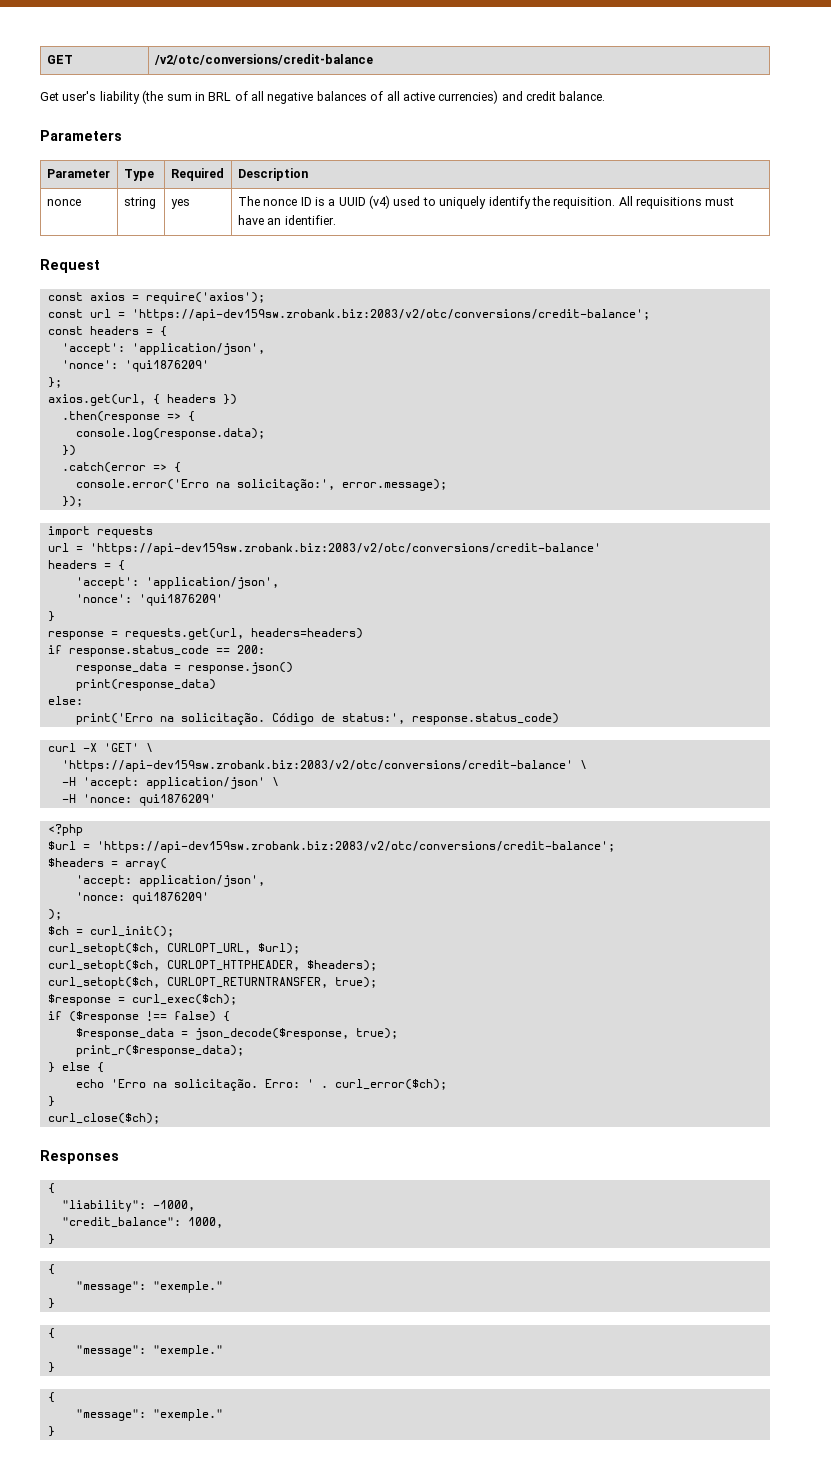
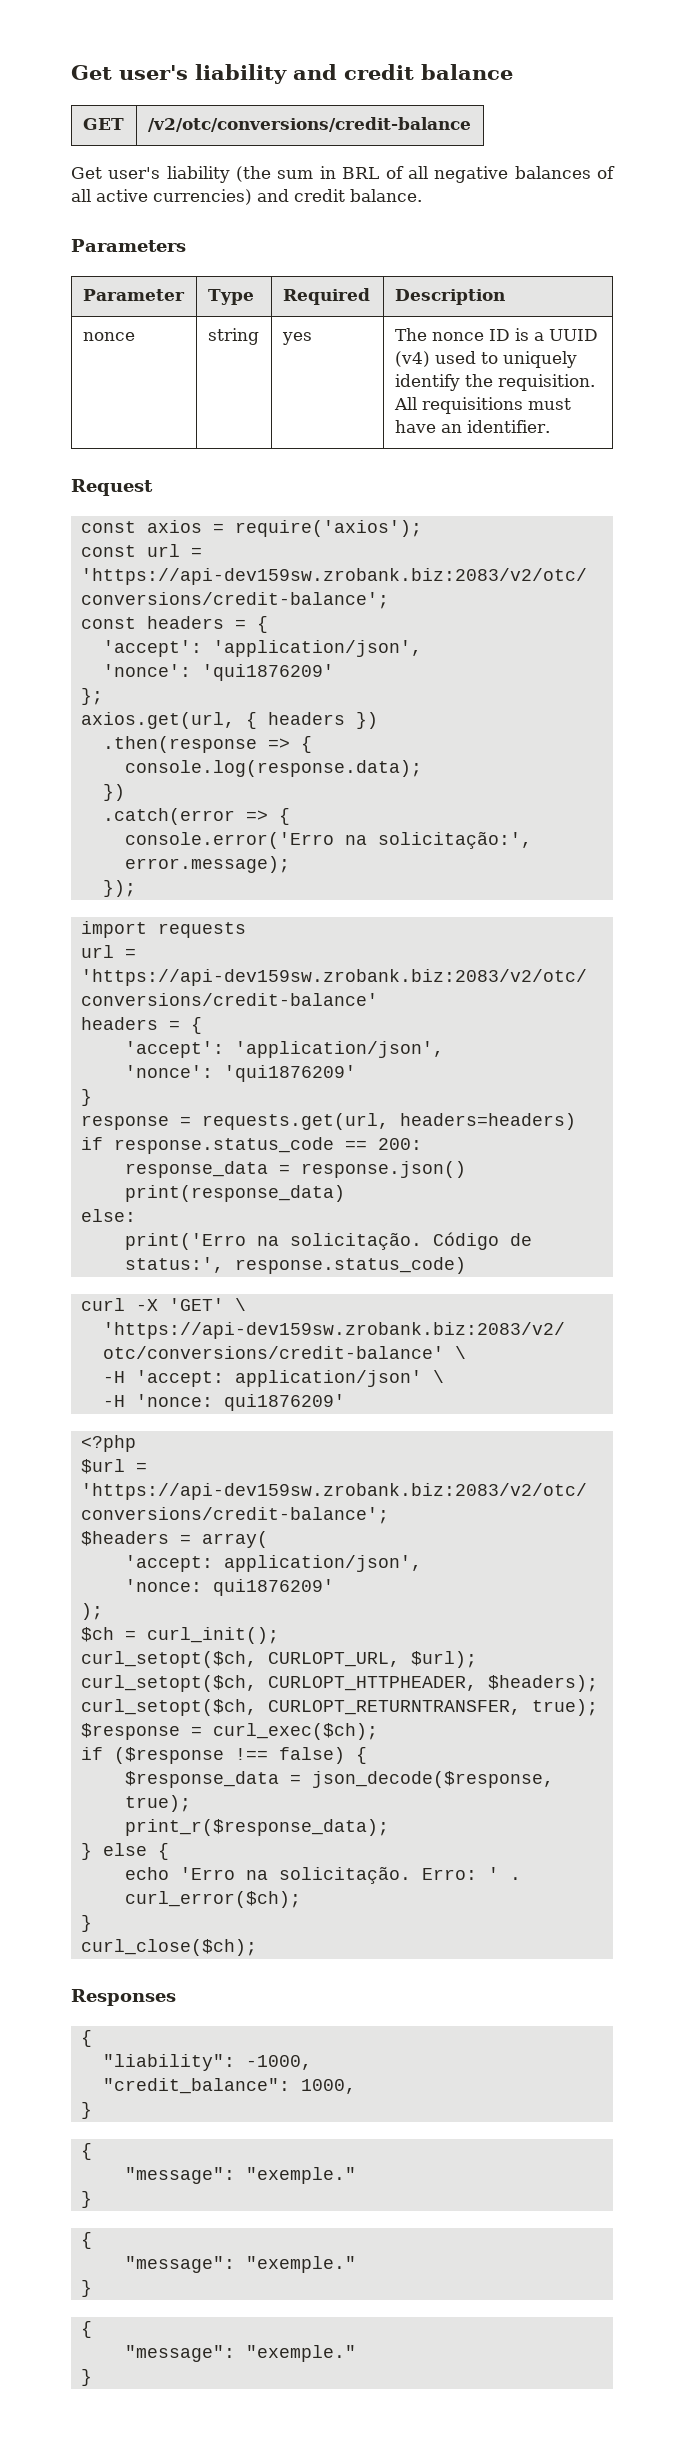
(46, 59) none -> [71,64,513,84] Get user's liability and credit balance //

